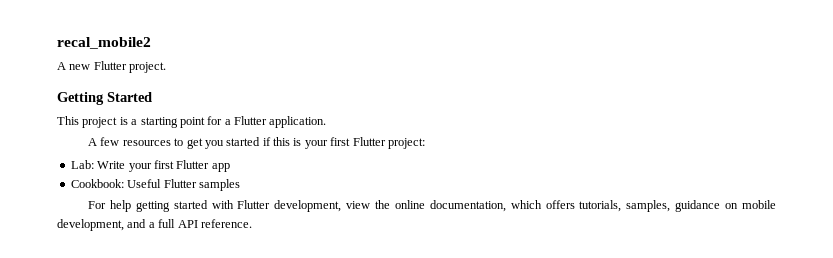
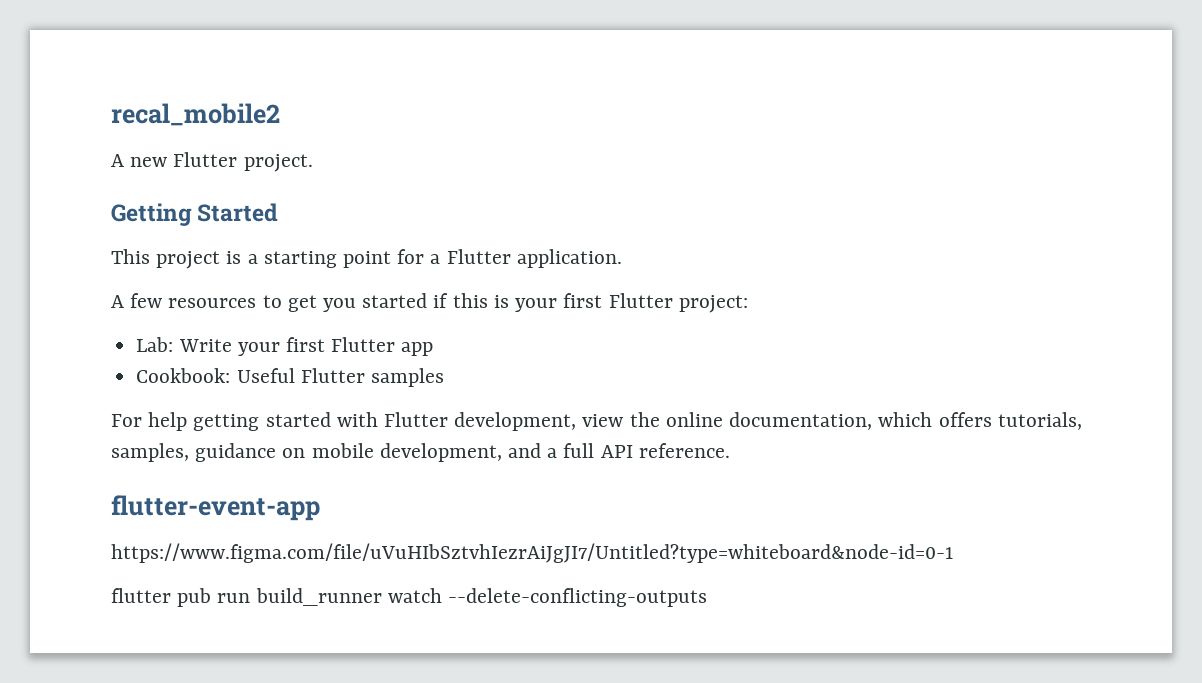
(252, 223) none -> [111,495,320,521] [111,543,953,563] [111,588,708,607] // flutter-event-app // https://www.figma.com/file/uVuHIbSztvhIezrAiJgJI7/Untitled?type=whiteboard&node-id=0-1 // flutter pub run build_runner watch --delete-conflicting-outputs

